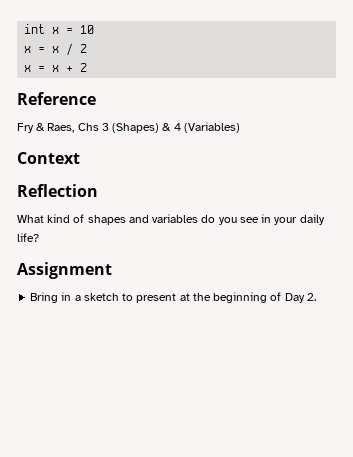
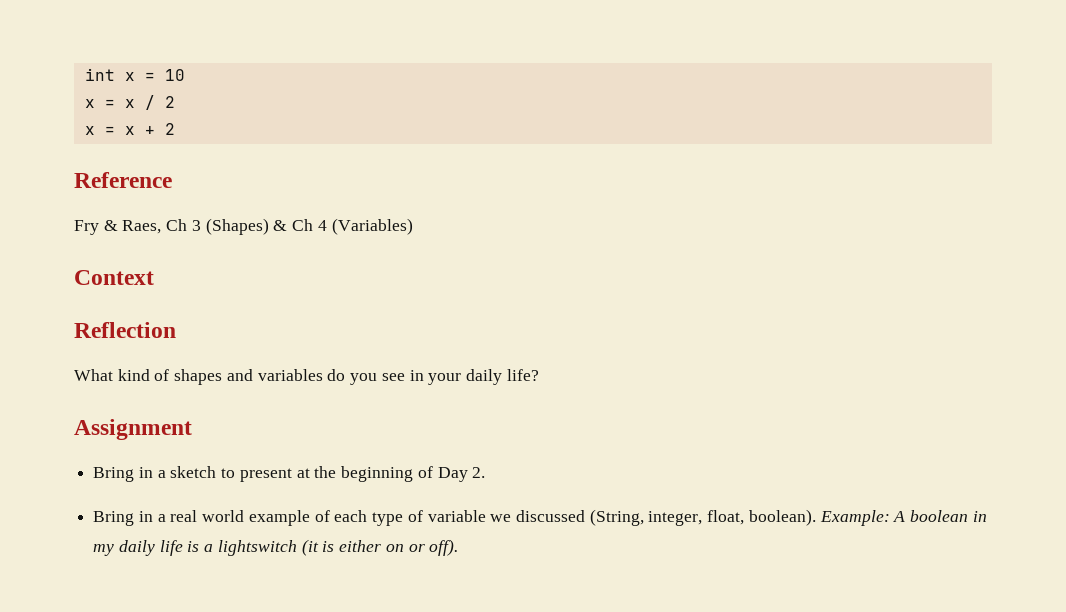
[77,123,99,131] Chs -> [166,219,188,231] Ch
(172, 127) none -> [292,219,314,231] Ch
(316, 297) none -> [93,509,987,526] [93,539,459,556] // Bring in a real world example of each type of variable we discussed (String, integer, float, boolean). Example: A boolean in my daily life is a lightswitch (it is either on or off).

